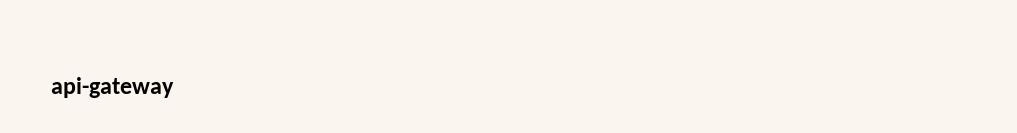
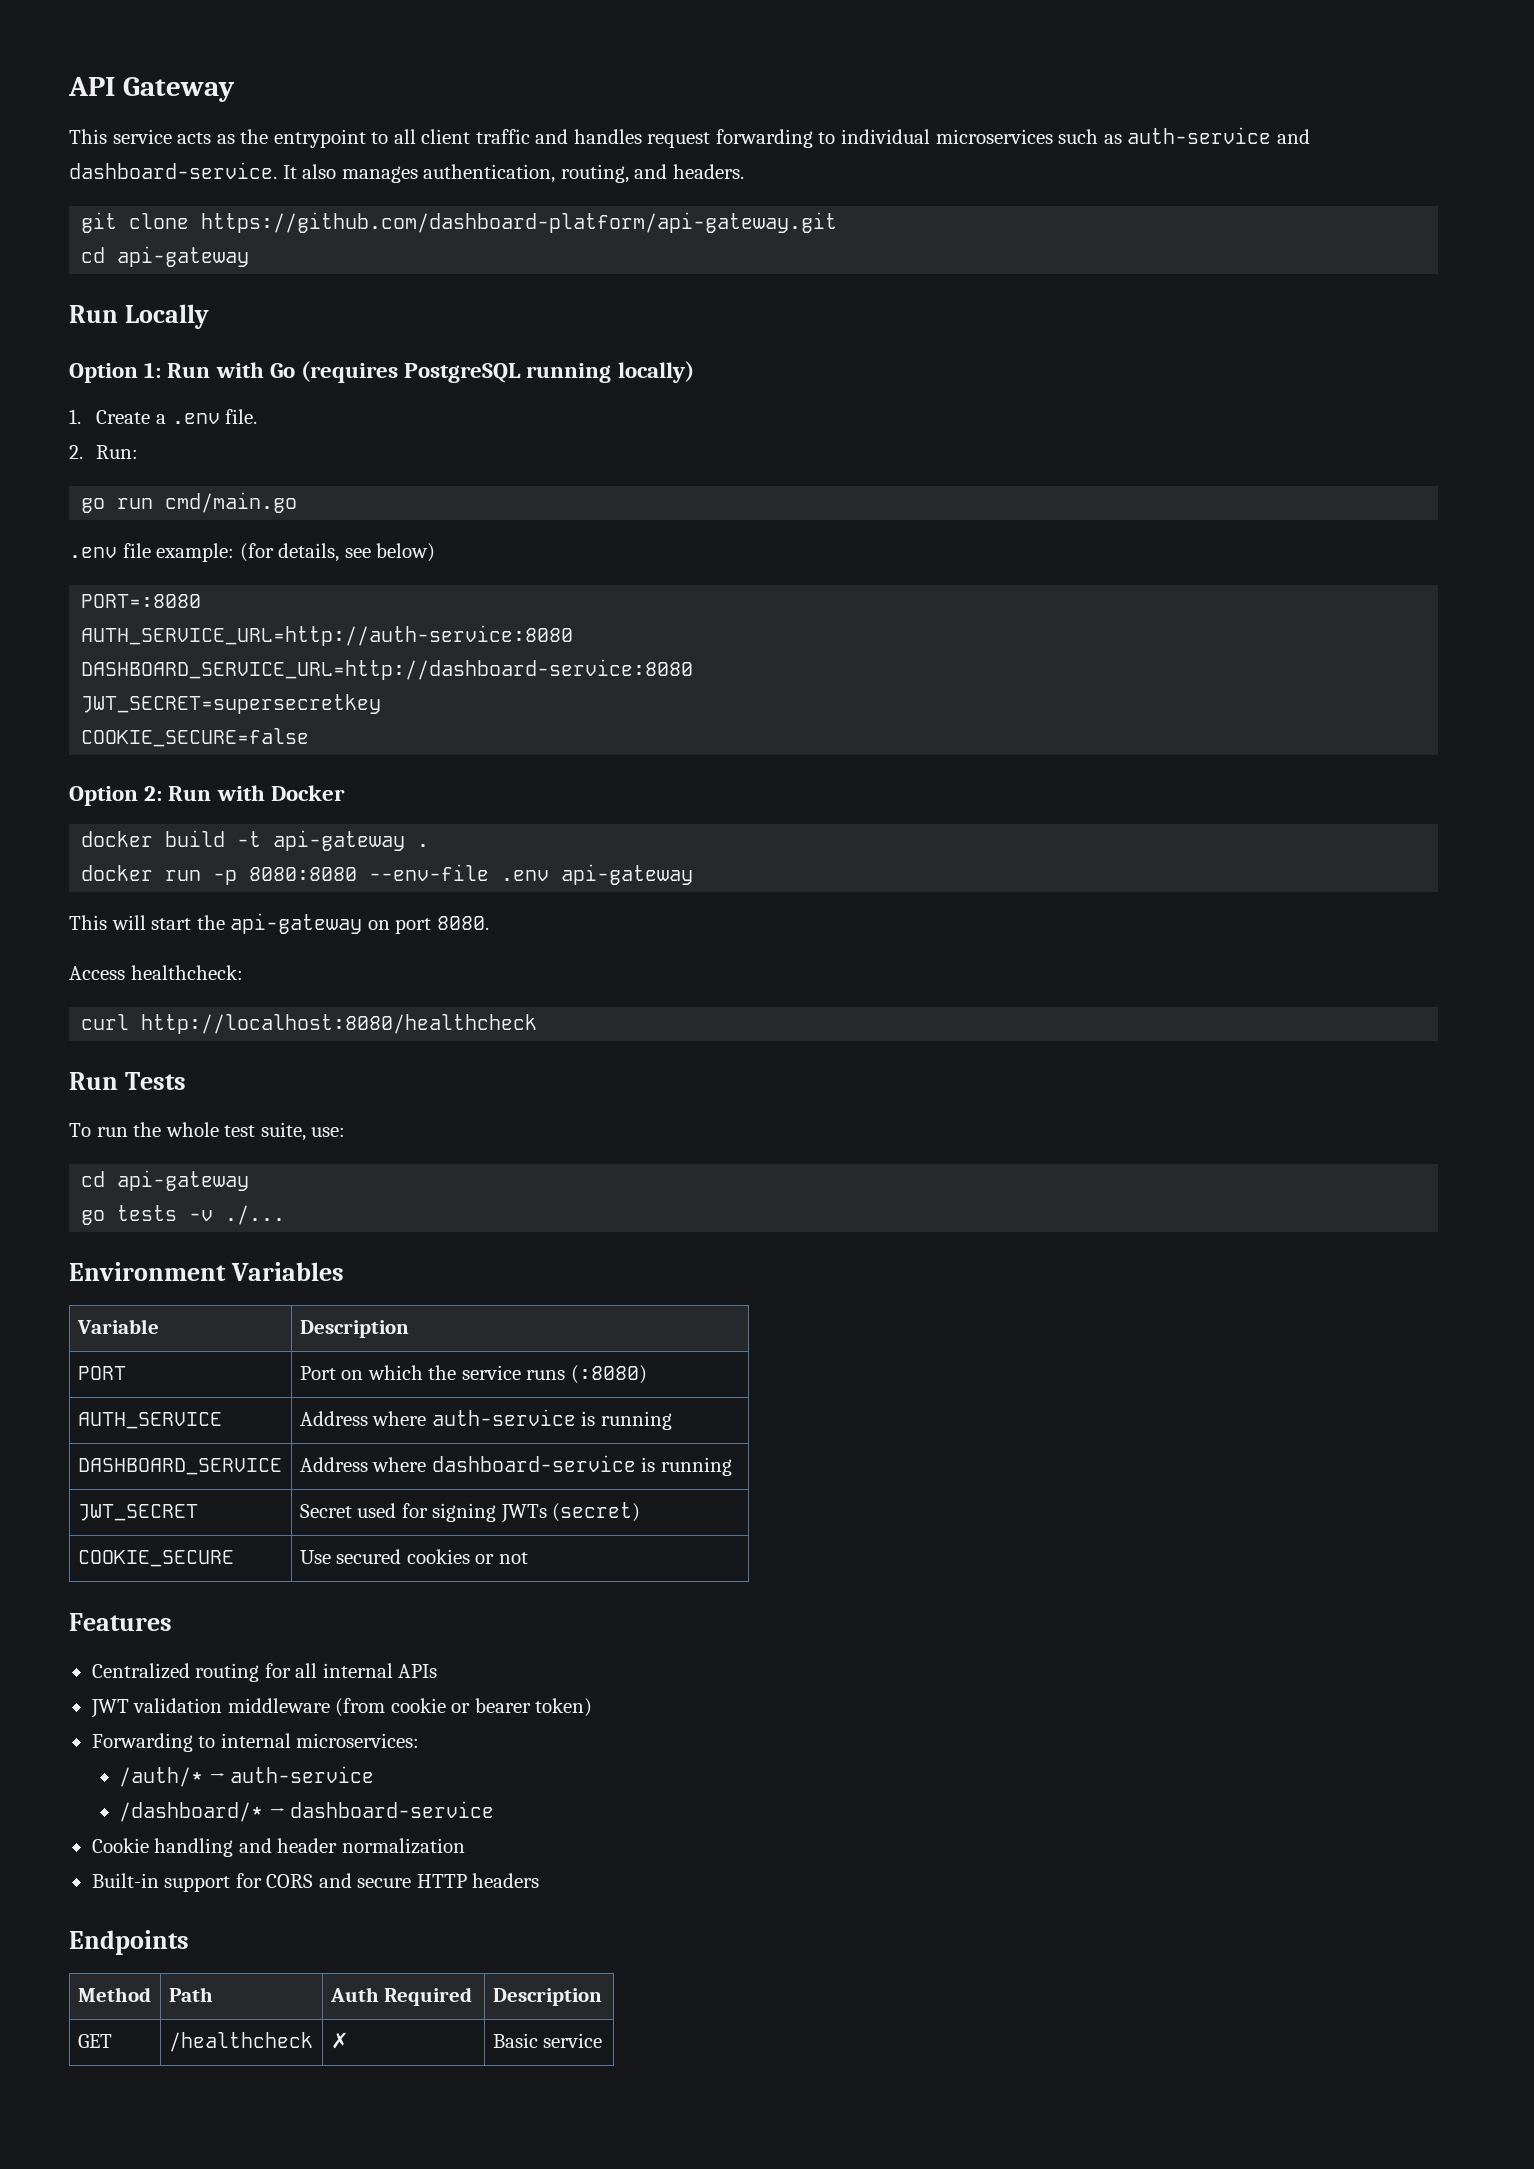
[51,77,174,98] api-gateway -> [68,77,235,102] [69,127,1310,148] [69,162,744,183] [81,212,838,233] [81,246,250,267] [69,304,209,329] [69,361,694,383] [69,409,258,424] [69,445,139,459] [81,492,298,513] [69,543,436,562] [81,594,202,608] [81,625,574,646] [81,659,694,680] [81,694,382,714] [81,728,310,747] [69,785,345,806] [81,830,430,851] [81,864,694,885] [69,913,489,934] [69,965,243,980] [81,1014,538,1034] [69,1072,186,1090] [69,1122,346,1141] [81,1170,250,1191] [81,1205,286,1225] [69,1262,344,1281] [76,1319,159,1334] [299,1320,409,1338] [77,1366,126,1380] [299,1365,647,1384] [77,1412,222,1429] [299,1409,672,1430] [77,1458,282,1475] [299,1455,732,1476] [77,1504,198,1521] [299,1502,641,1523] [77,1550,234,1567] [299,1549,528,1564] [69,1613,172,1631] [91,1663,438,1682] [90,1698,593,1718] [91,1733,420,1752] [118,1766,375,1787] [118,1801,495,1822] [91,1838,465,1857] [91,1873,540,1892] [69,1930,189,1955] [77,1987,151,2002] [168,1987,213,2002] [329,1987,473,2006] [492,1988,602,2006] [77,2034,112,2048] [168,2032,313,2052] [330,2032,349,2049] [492,2033,603,2048] API Gateway // This service acts as the entrypoint to all client traffic and handles request forwarding to individual microservices such as auth-service and dashboard-service. It also manages authentication, routing, and headers. // git clone https://github.com/dashboard-platform/api-gateway.git // cd api-gateway // Run Locally // Option 1: Run with Go (requires PostgreSQL running locally) // 1. Create a .env file. // 2. Run: // go run cmd/main.go // .env file example: (for details, see below) // PORT=:8080 // AUTH_SERVICE_URL=http://auth-service:8080 // DASHBOARD_SERVICE_URL=http://dashboard-service:8080 // JWT_SECRET=supersecretkey // COOKIE_SECURE=false // Option 2: Run with Docker // docker build -t api-gateway . // docker run -p 8080:8080 --env-file .env api-gateway // This will start the api-gateway on port 8080. // Access healthcheck: // curl http://localhost:8080/healthcheck // Run Tests // To run the whole test suite, use: // cd api-gateway // go tests -v ./... // Environment Variables // Variable | Description // PORT | Port on which the service runs (:8080) // AUTH_SERVICE | Address where auth-service is running // DASHBOARD_SERVICE | Address where dashboard-service is running // JWT_SECRET | Secret used for signing JWTs (secret) // COOKIE_SECURE | Use secured cookies or not // Features // Centralized routing for all internal APIs // JWT validation middleware (from cookie or bearer token) // Forwarding to internal microservices: // /auth/* → auth-service // /dashboard/* → dashboard-service // Cookie handling and header normalization // Built-in support for CORS and secure HTTP headers // Endpoints // Method | Path | Auth Required | Description // GET | /healthcheck | ✗ | Basic service

